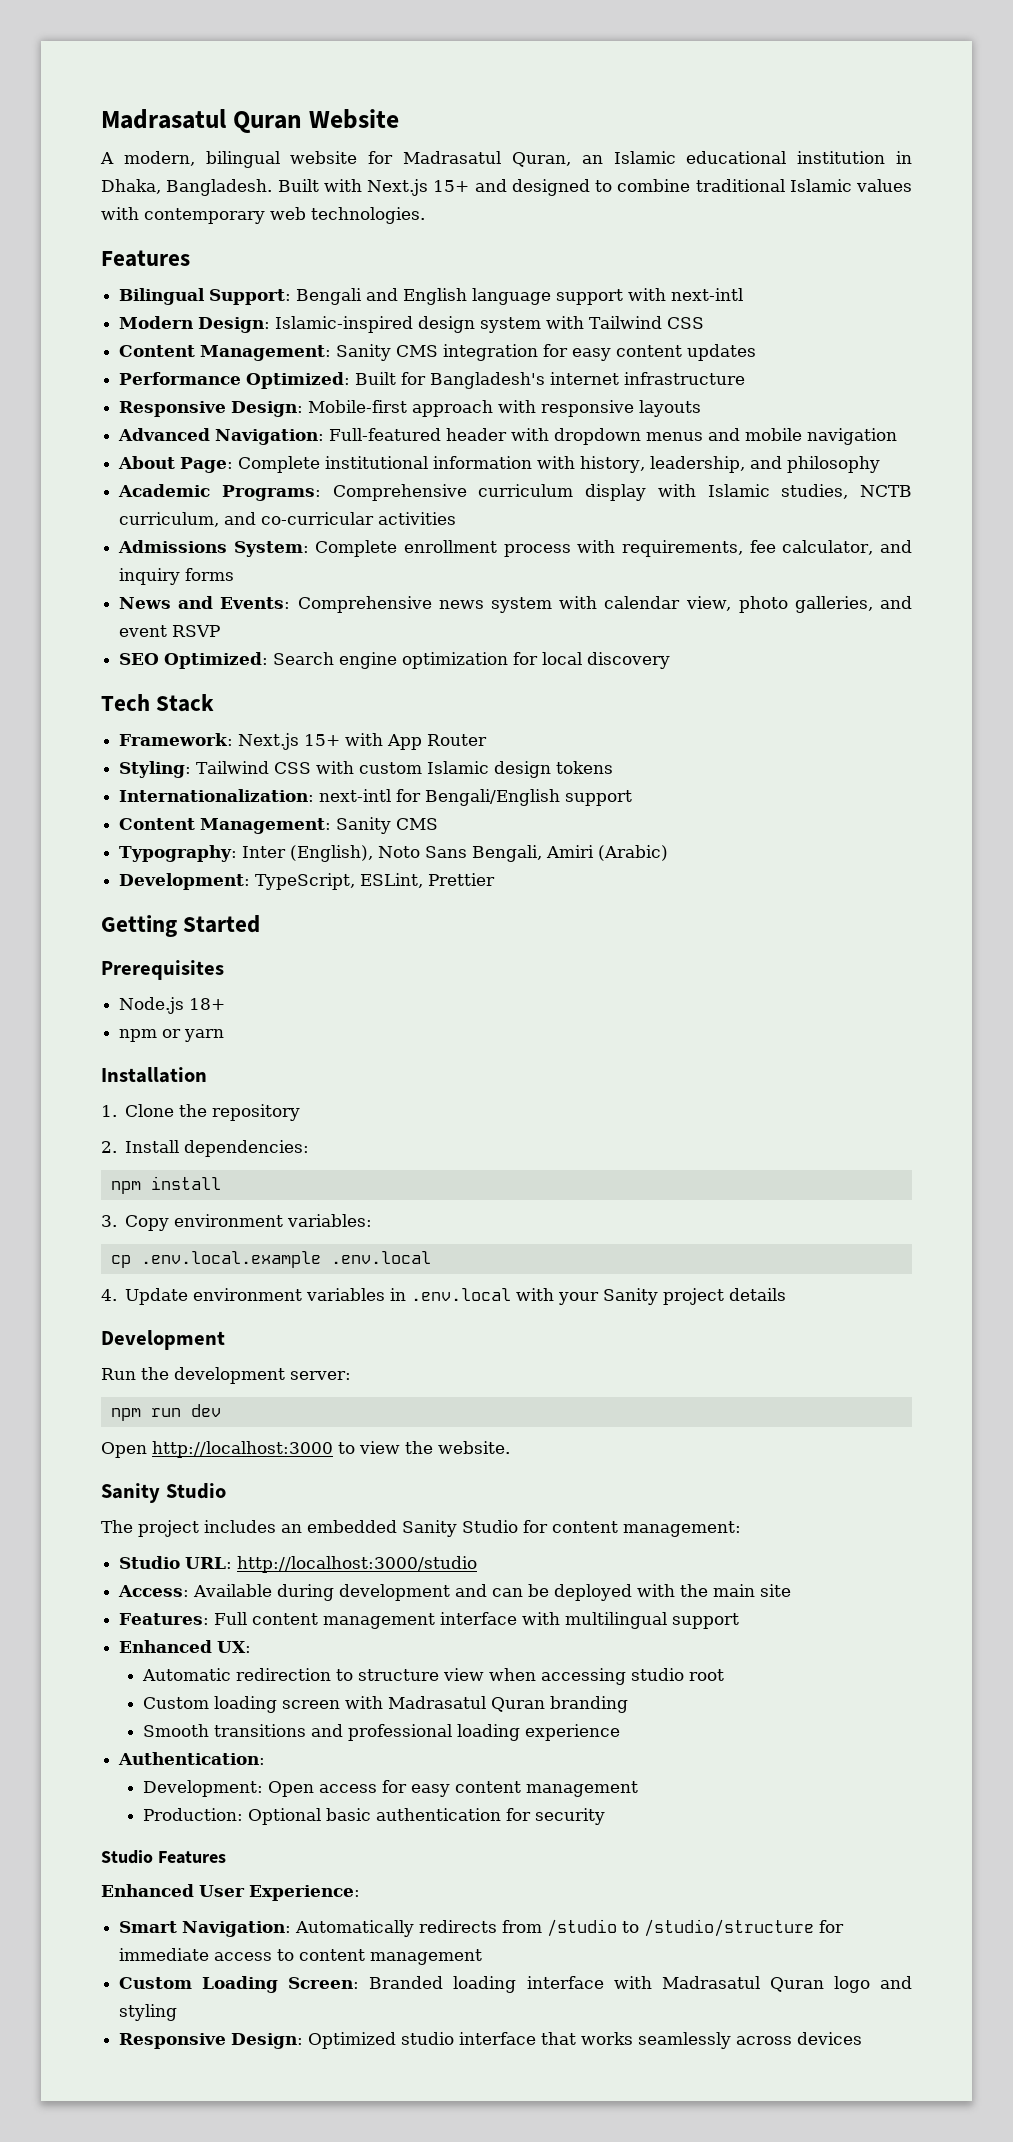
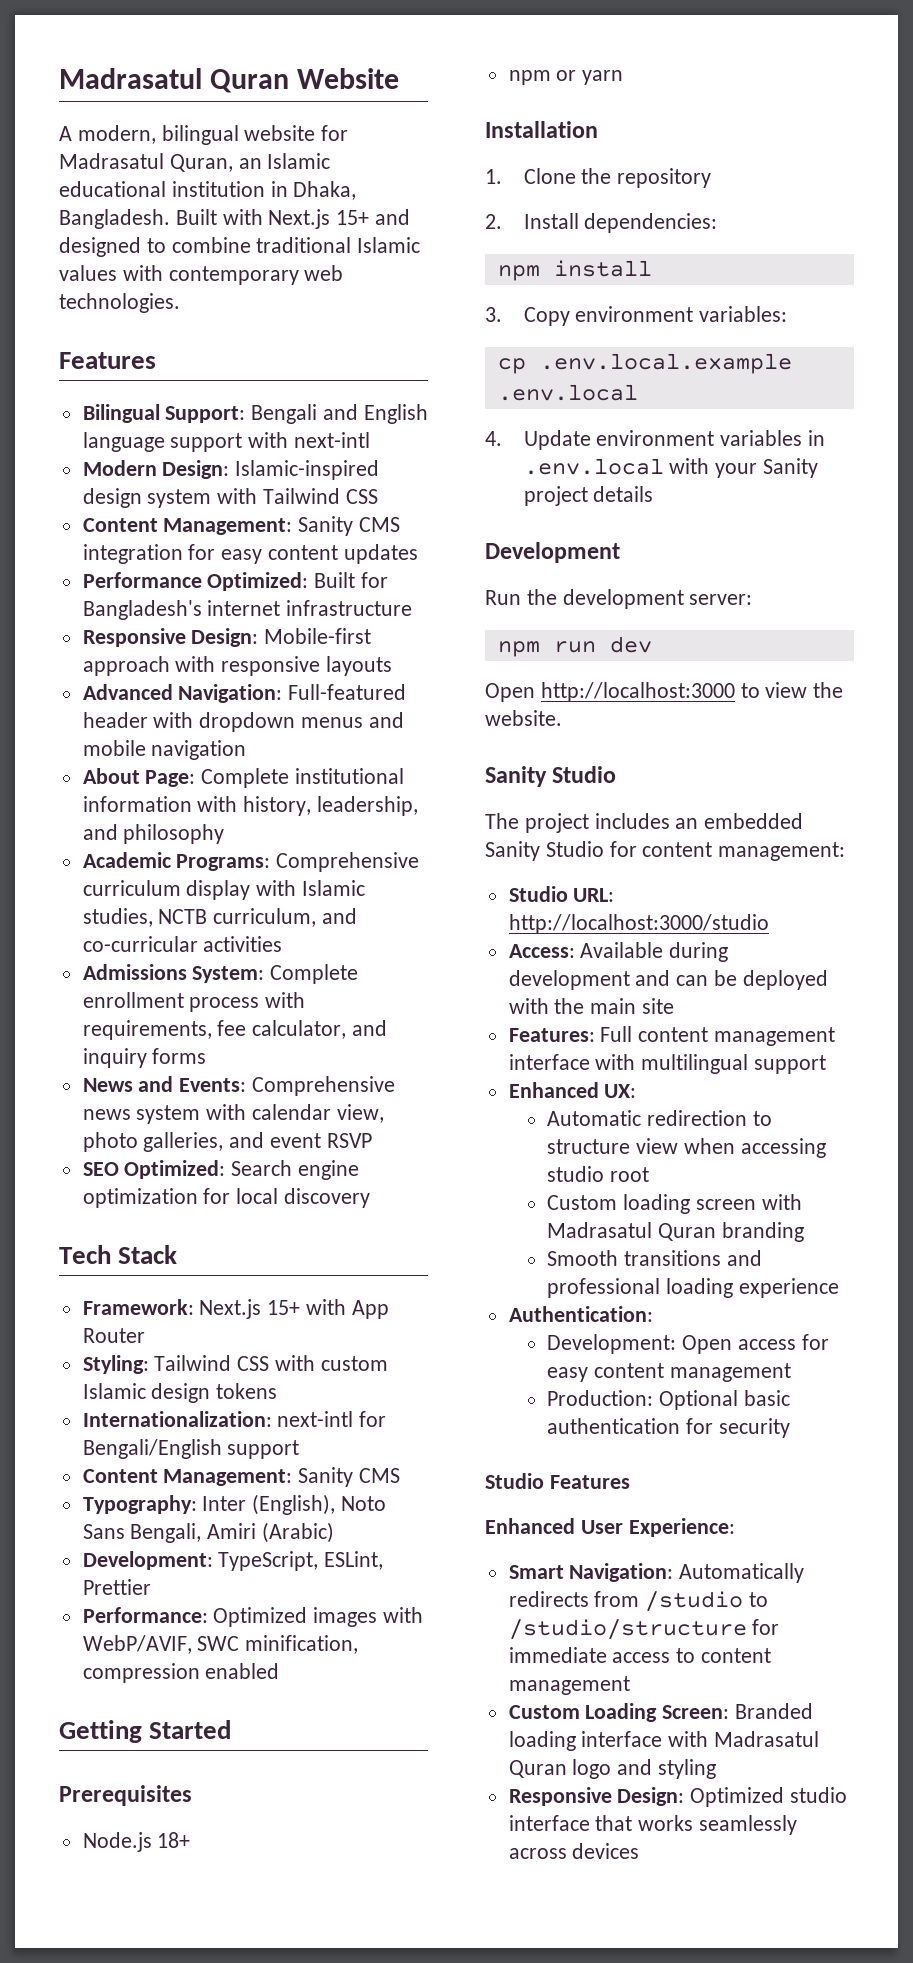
(496, 879) none -> [82,1607,424,1627] [82,1635,359,1654] [82,1663,280,1683] // Performance: Optimized images with WebP/AVIF, SWC minification, compression enabled

